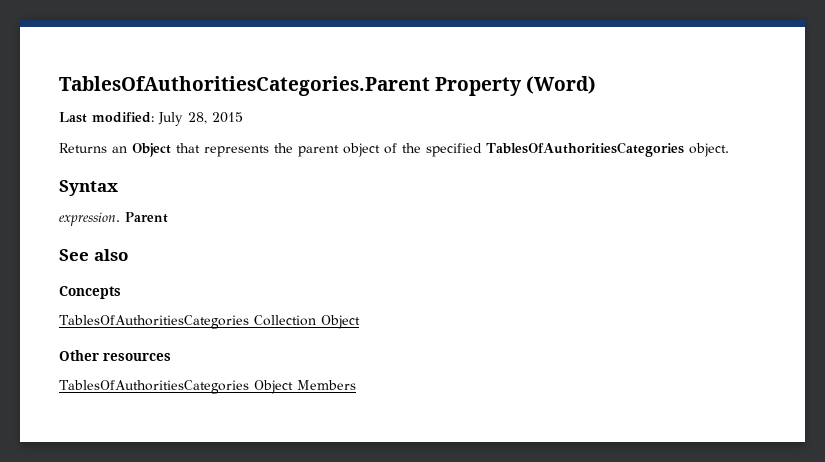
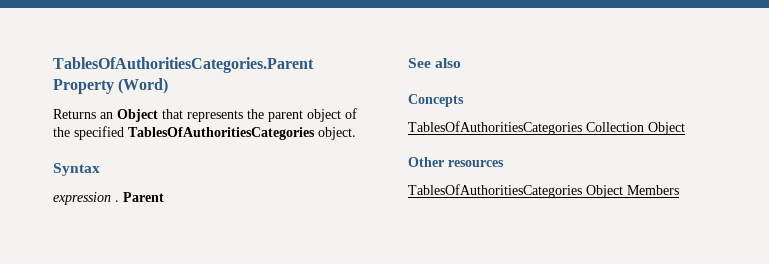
[59,112,243,126] // Last modified: July 28, 2015 -> (169, 86) none
[59,212,120,226] expression. -> [53,192,119,205] expression .

